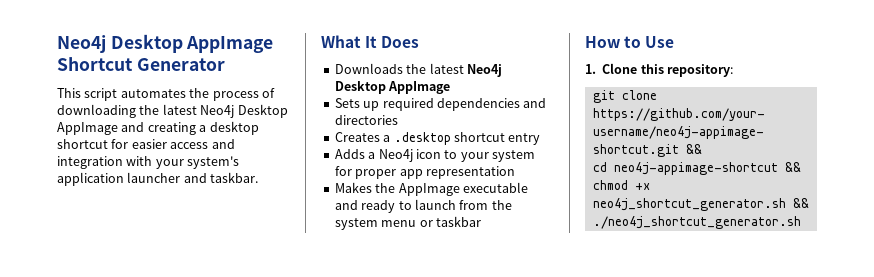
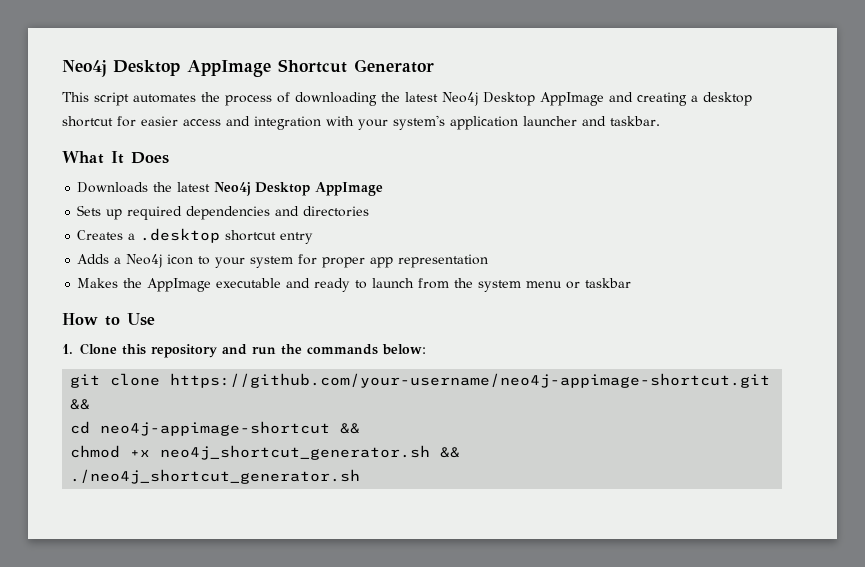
[667,64,733,77] repository: -> [151,344,426,358] repository and run the commands below:

